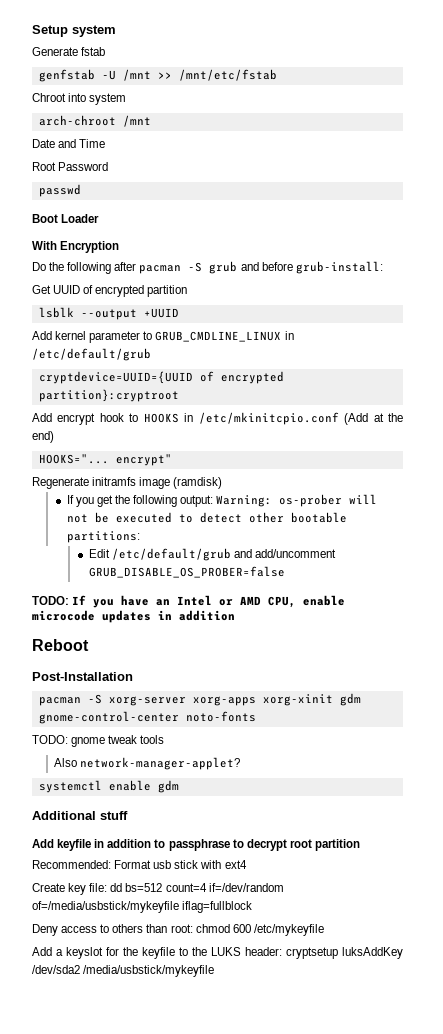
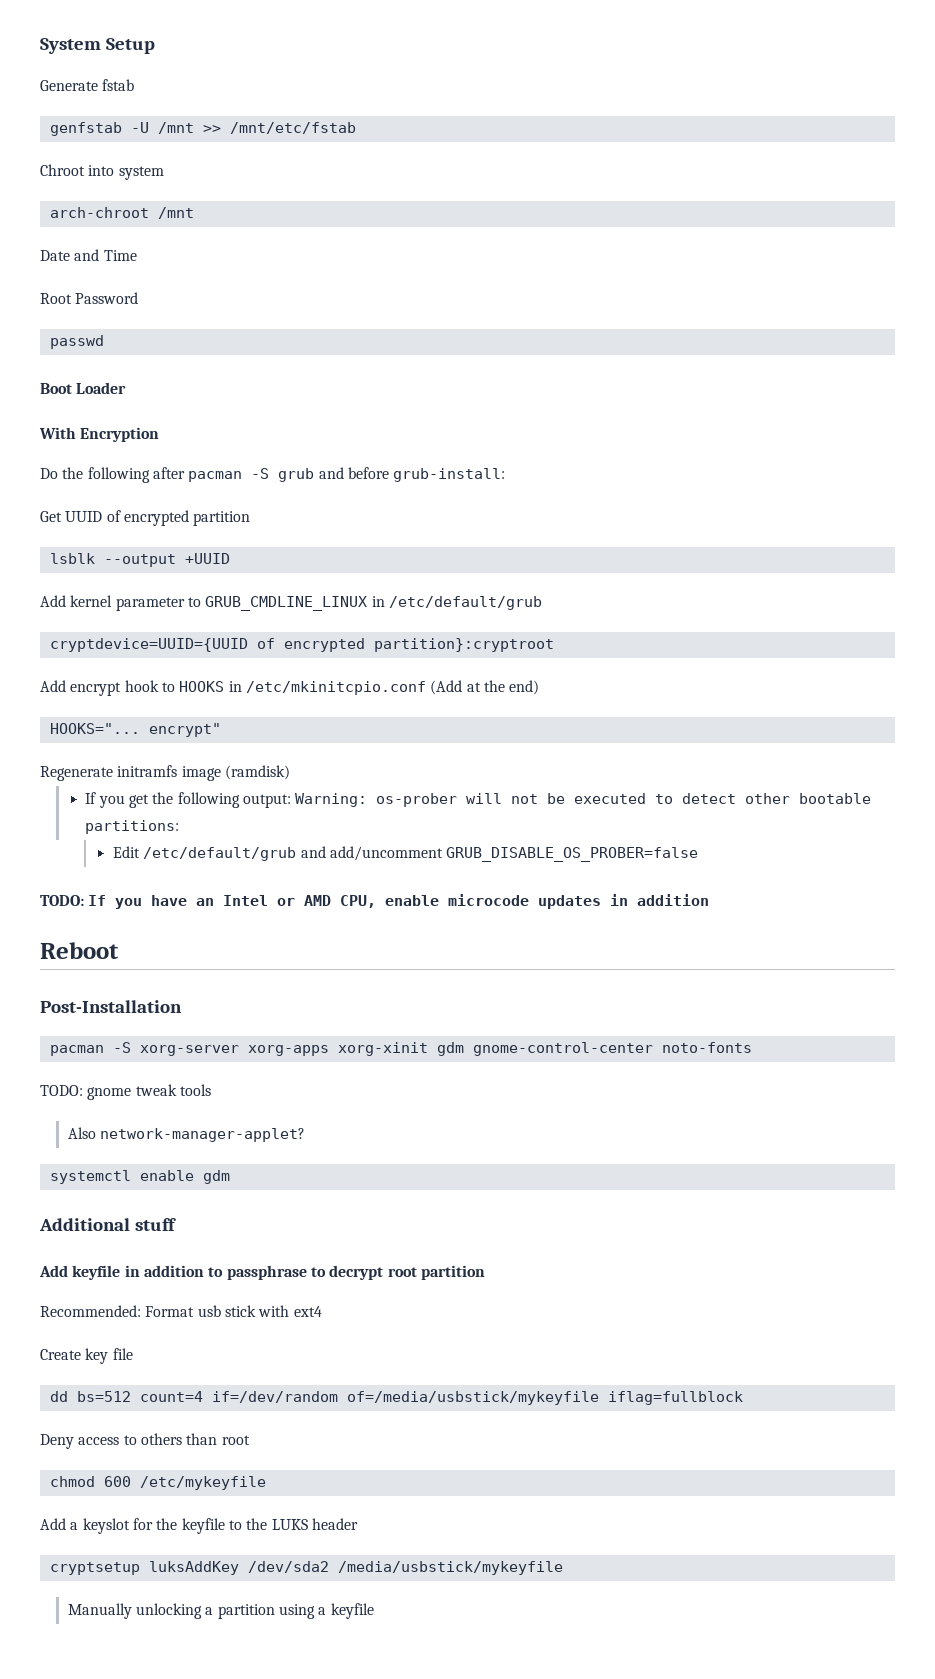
(32, 31) none -> [40,38,101,54] System
[72,25,116,37] system -> (155, 46) none
[89,883,108,892] file: -> [112,1348,133,1360] file //
[170,924,193,933] root: -> [221,1435,250,1445] root //
[245,947,282,956] header: -> [311,1518,358,1530] header //
(215, 971) none -> [67,1603,374,1619] // Manually unlocking a partition using a keyfile

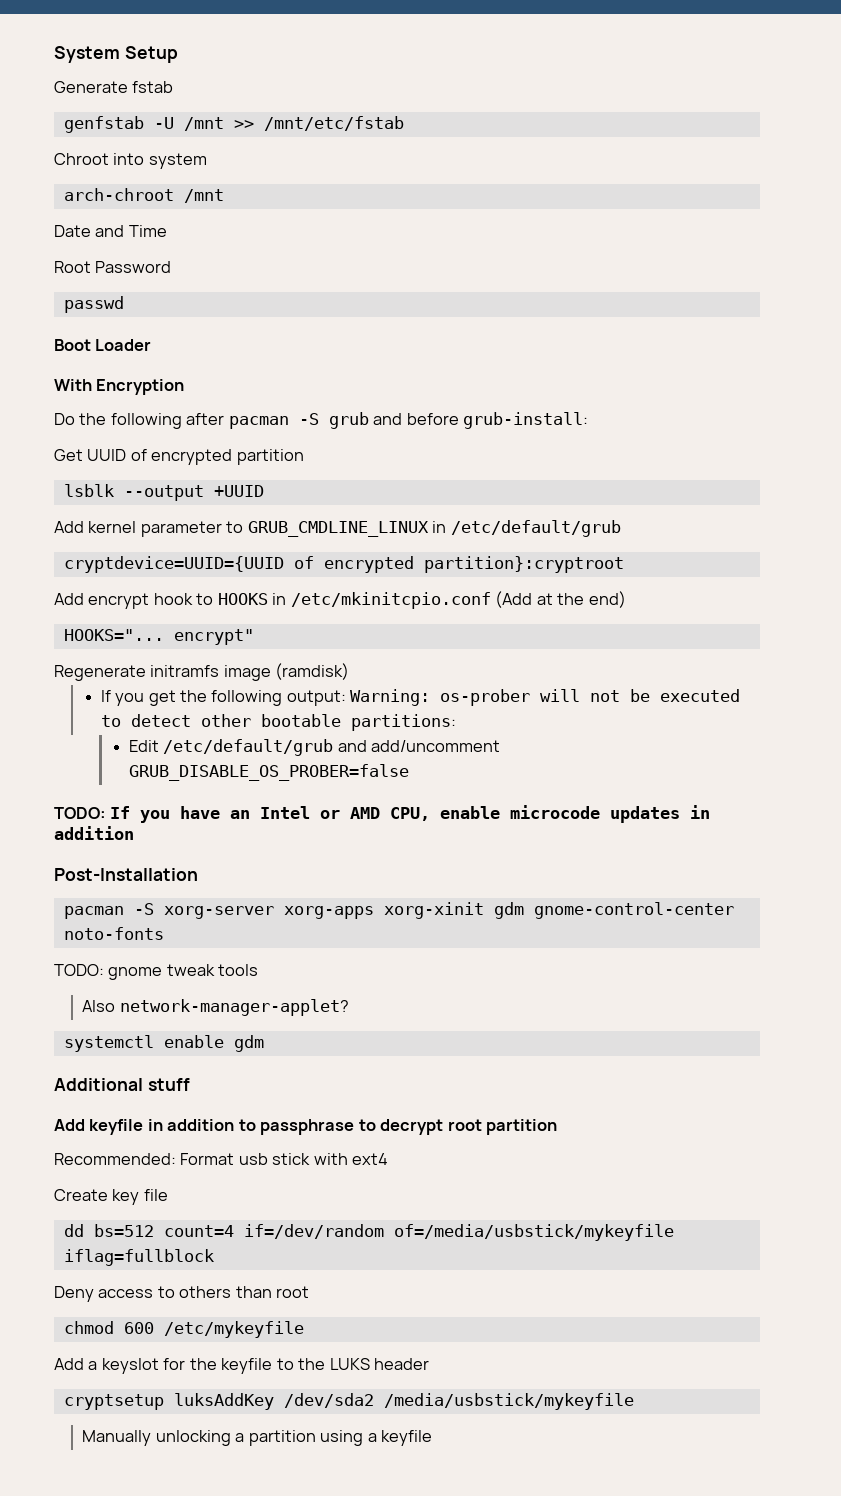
[40,942,119,959] // Reboot -> (134, 833) none

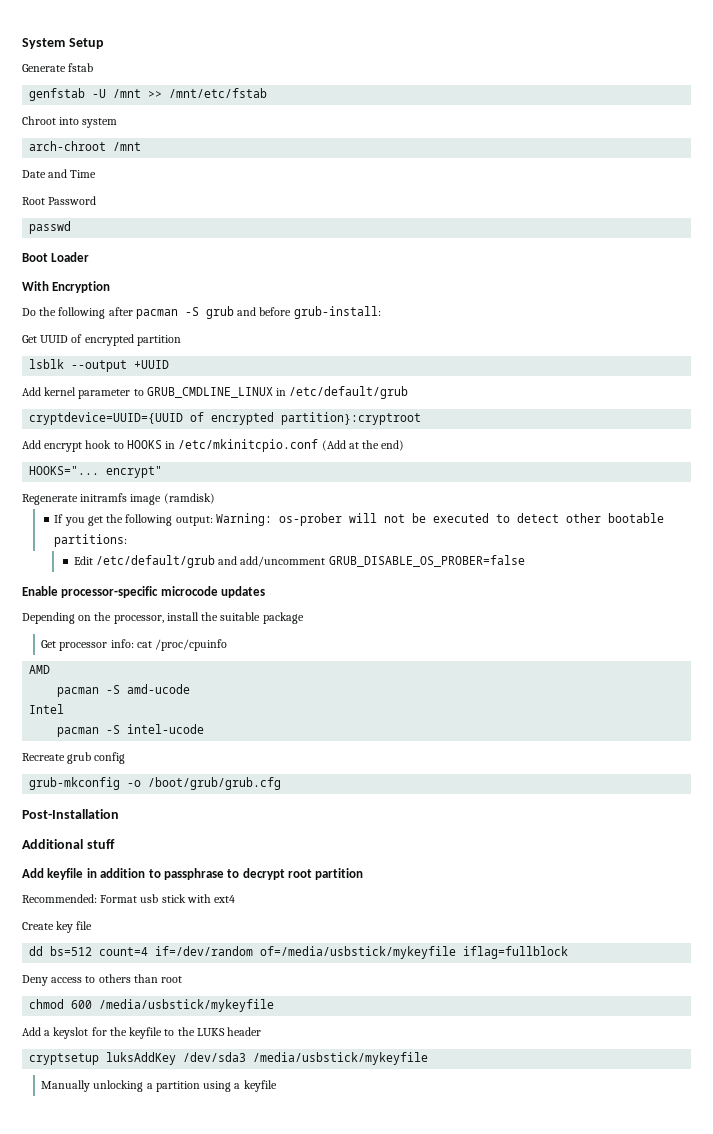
[54,805,711,823] [54,826,134,840] [54,868,198,881] [63,902,734,919] [63,927,164,940] [54,964,259,980] [82,999,349,1016] [63,1035,264,1052] TODO: If you have an Intel or AMD CPU, enable microcode updates in addition // Post-Installation // pacman -S xorg-server xorg-apps xorg-xinit gdm gnome-control-center noto-fonts // TODO: gnome tweak tools // Also network-manager-applet? // systemctl enable gdm -> [22,586,266,598] [22,612,304,624] [41,639,228,651] [29,665,51,674] [57,684,191,697] [29,704,65,714] [57,724,205,737] [22,752,126,764] [29,777,282,790] [22,809,119,819] Enable processor-specific microcode updates // Depending on the processor, install the suitable package // Get processor info: cat /proc/cpuinfo // AMD // pacman -S amd-ucode // Intel // pacman -S intel-ucode // Recreate grub config // grub-mkconfig -o /boot/grub/grub.cfg // Post-Installation
[163,1321,304,1338] /etc/mykeyfile -> [99,999,275,1012] /media/usbstick/mykeyfile
[283,1393,374,1408] /dev/sda2 -> [183,1052,247,1062] /dev/sda3

